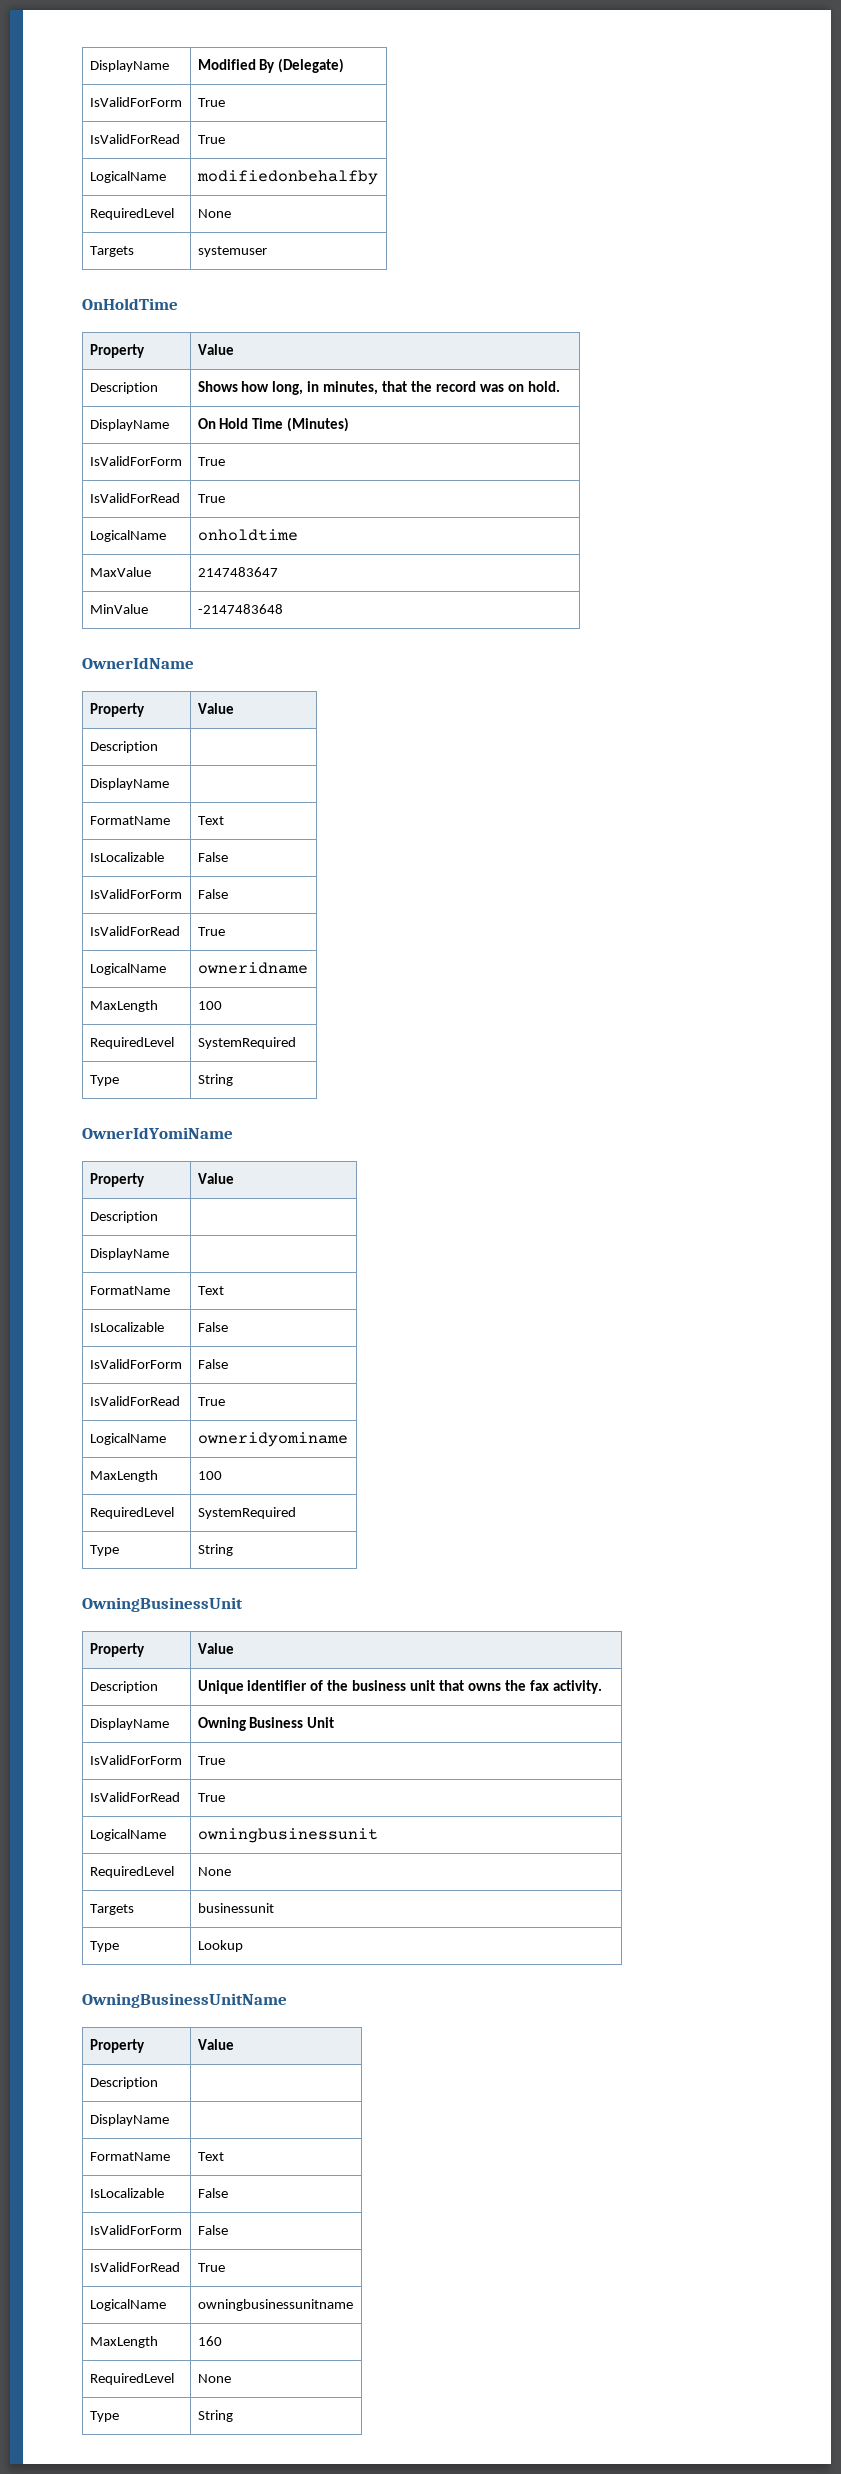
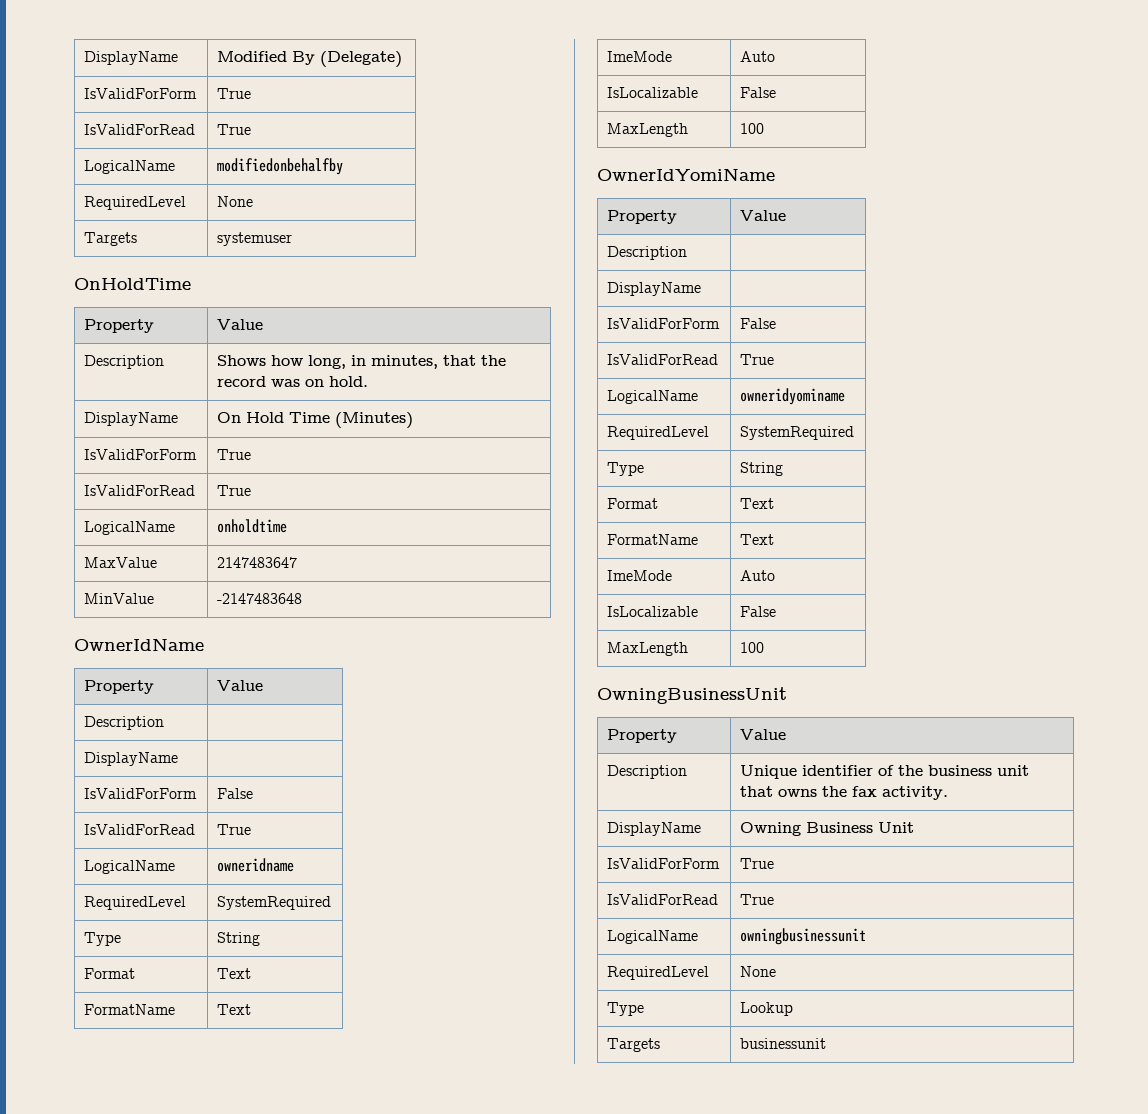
[89,816,170,825] [197,816,224,825] [89,852,164,862] [197,852,228,862] // FormatName | Text // IsLocalizable | False -> (179, 759) none
[89,1000,158,1012] [197,1001,222,1010] [89,1037,174,1049] [197,1037,296,1049] [89,1075,119,1086] [197,1074,233,1086] // MaxLength | 100 // RequiredLevel | SystemRequired // Type | String -> [84,896,187,910] [217,896,332,910] [84,932,122,946] [217,932,261,946] [84,968,136,979] [217,968,252,979] [84,1004,176,1015] [217,1004,252,1015] [607,51,673,62] [740,51,776,62] [607,87,699,98] [740,87,777,98] [607,123,689,137] [740,123,765,134] // RequiredLevel | SystemRequired // Type | String // Format | Text // FormatName | Text // ImeMode | Auto // IsLocalizable | False // MaxLength | 100
[89,1286,170,1295] [197,1286,224,1295] [89,1322,164,1332] [197,1322,228,1332] // FormatName | Text // IsLocalizable | False -> (702, 289) none
[89,1470,158,1482] [197,1471,222,1480] [89,1507,174,1519] [197,1507,296,1519] [89,1545,119,1556] [197,1544,233,1556] // MaxLength | 100 // RequiredLevel | SystemRequired // Type | String -> [607,426,710,440] [740,426,855,440] [607,462,645,476] [740,462,784,476] [607,498,659,509] [740,498,775,509] [607,534,699,545] [740,534,775,545] [607,570,673,581] [740,570,776,581] [607,606,699,617] [740,606,777,617] [607,642,689,656] [740,642,765,653] // RequiredLevel | SystemRequired // Type | String // Format | Text // FormatName | Text // ImeMode | Auto // IsLocalizable | False // MaxLength | 100
(231, 1871) none -> [607,1002,645,1016] [740,1002,794,1016] // Type | Lookup
[89,1941,119,1952] [197,1940,243,1952] [82,1993,287,2008] [89,2039,145,2053] [197,2039,234,2050] [89,2077,158,2089] [89,2114,169,2126] [89,2152,170,2161] [197,2152,224,2161] [89,2188,164,2198] [197,2188,228,2198] [89,2225,182,2235] [197,2225,228,2235] [89,2262,180,2272] [197,2263,225,2272] [89,2299,166,2311] [197,2299,353,2311] [89,2336,158,2348] [197,2336,222,2346] [89,2373,174,2385] [197,2374,231,2383] [89,2411,119,2422] [197,2410,233,2422] // Type | Lookup // OwningBusinessUnitName // Property | Value // Description | // DisplayName | // FormatName | Text // IsLocalizable | False // IsValidForForm | False // IsValidForRead | True // LogicalName | owningbusinessunitname // MaxLength | 160 // RequiredLevel | None // Type | String -> (827, 1043) none

